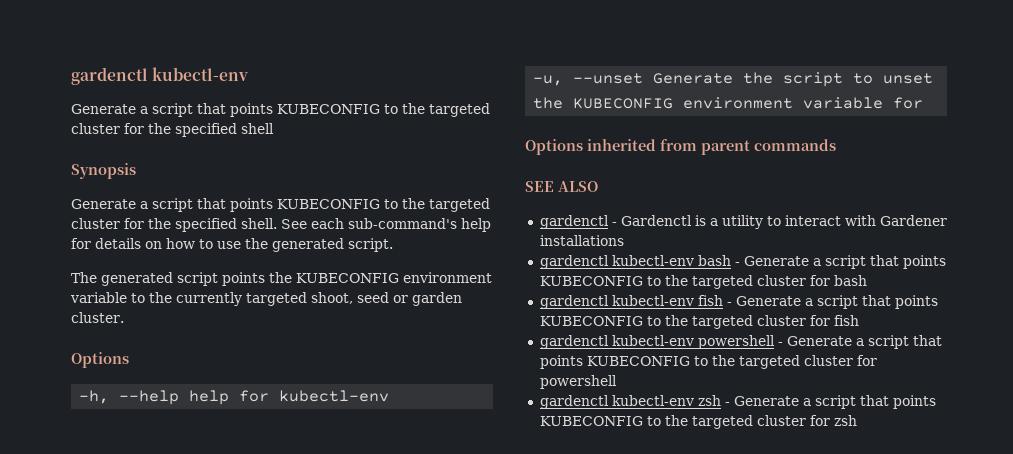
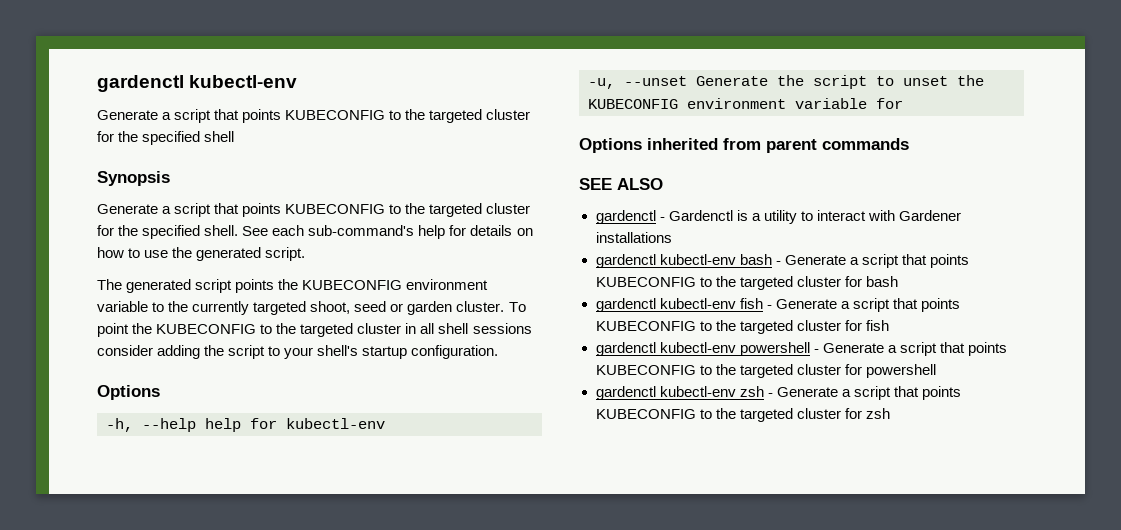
(124, 317) none -> [508,302,526,312] [97,323,532,337] [97,345,499,359] To point the KUBECONFIG to the targeted cluster in all shell sessions consider adding the script to your shell's startup configuration.

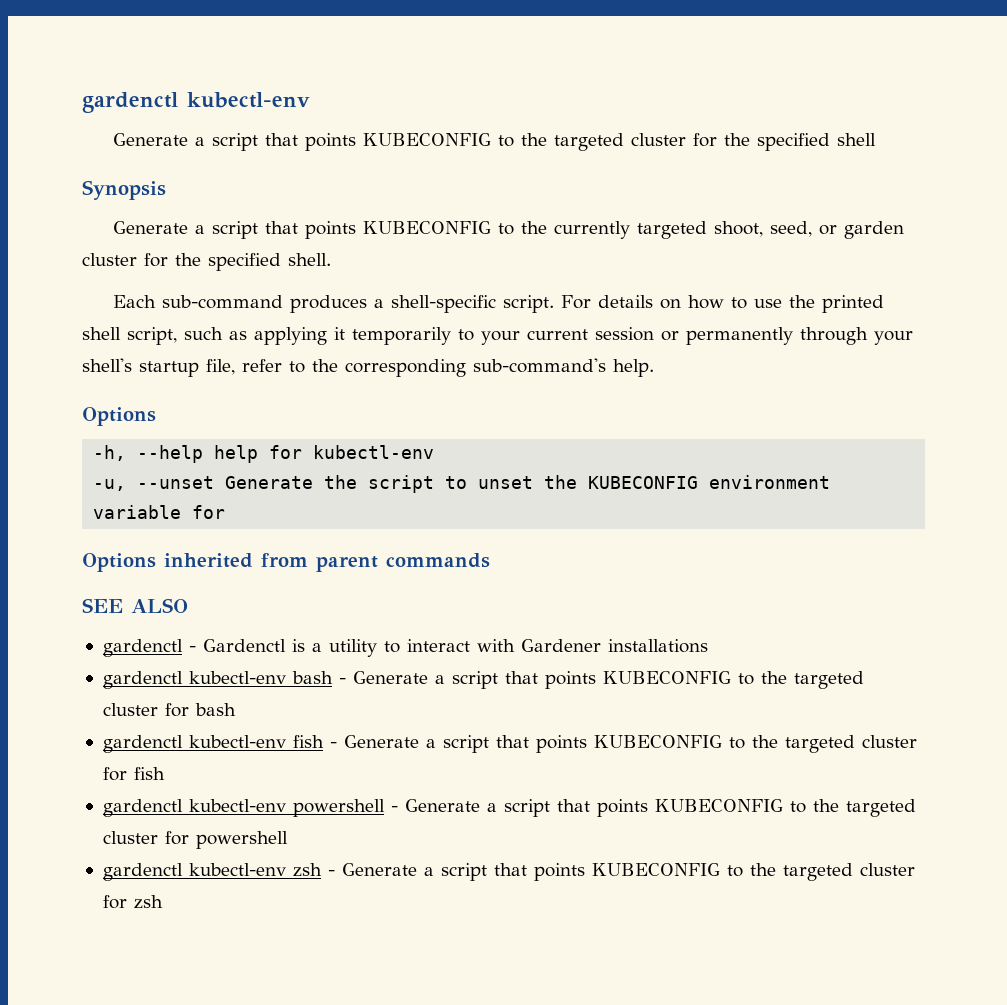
[429,203,483,217] targeted -> [553,221,904,239] currently targeted shoot, seed, or garden
[242,225,467,239] See each sub-command's help for -> [112,295,591,313] // Each sub-command produces a shell-specific script. For
[196,247,306,261] [97,279,489,293] [97,301,526,315] [97,323,532,337] [97,345,499,359] generated script. // The generated script points the KUBECONFIG environment variable to the currently targeted shoot, seed or garden cluster. To point the KUBECONFIG to the targeted cluster in all shell sessions consider adding the script to your shell's startup configuration. -> [821,295,884,313] [82,327,913,345] [82,358,654,377] printed shell script, such as applying it temporarily to your current session or permanently through your shell's startup file, refer to the corresponding sub-command's help.

